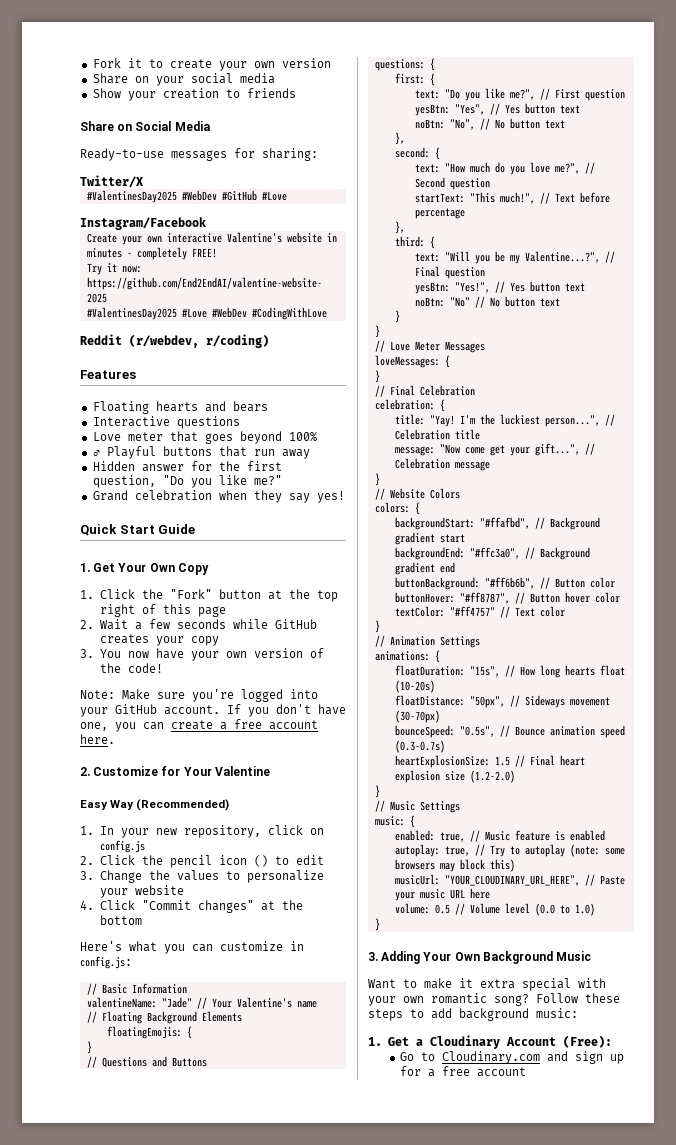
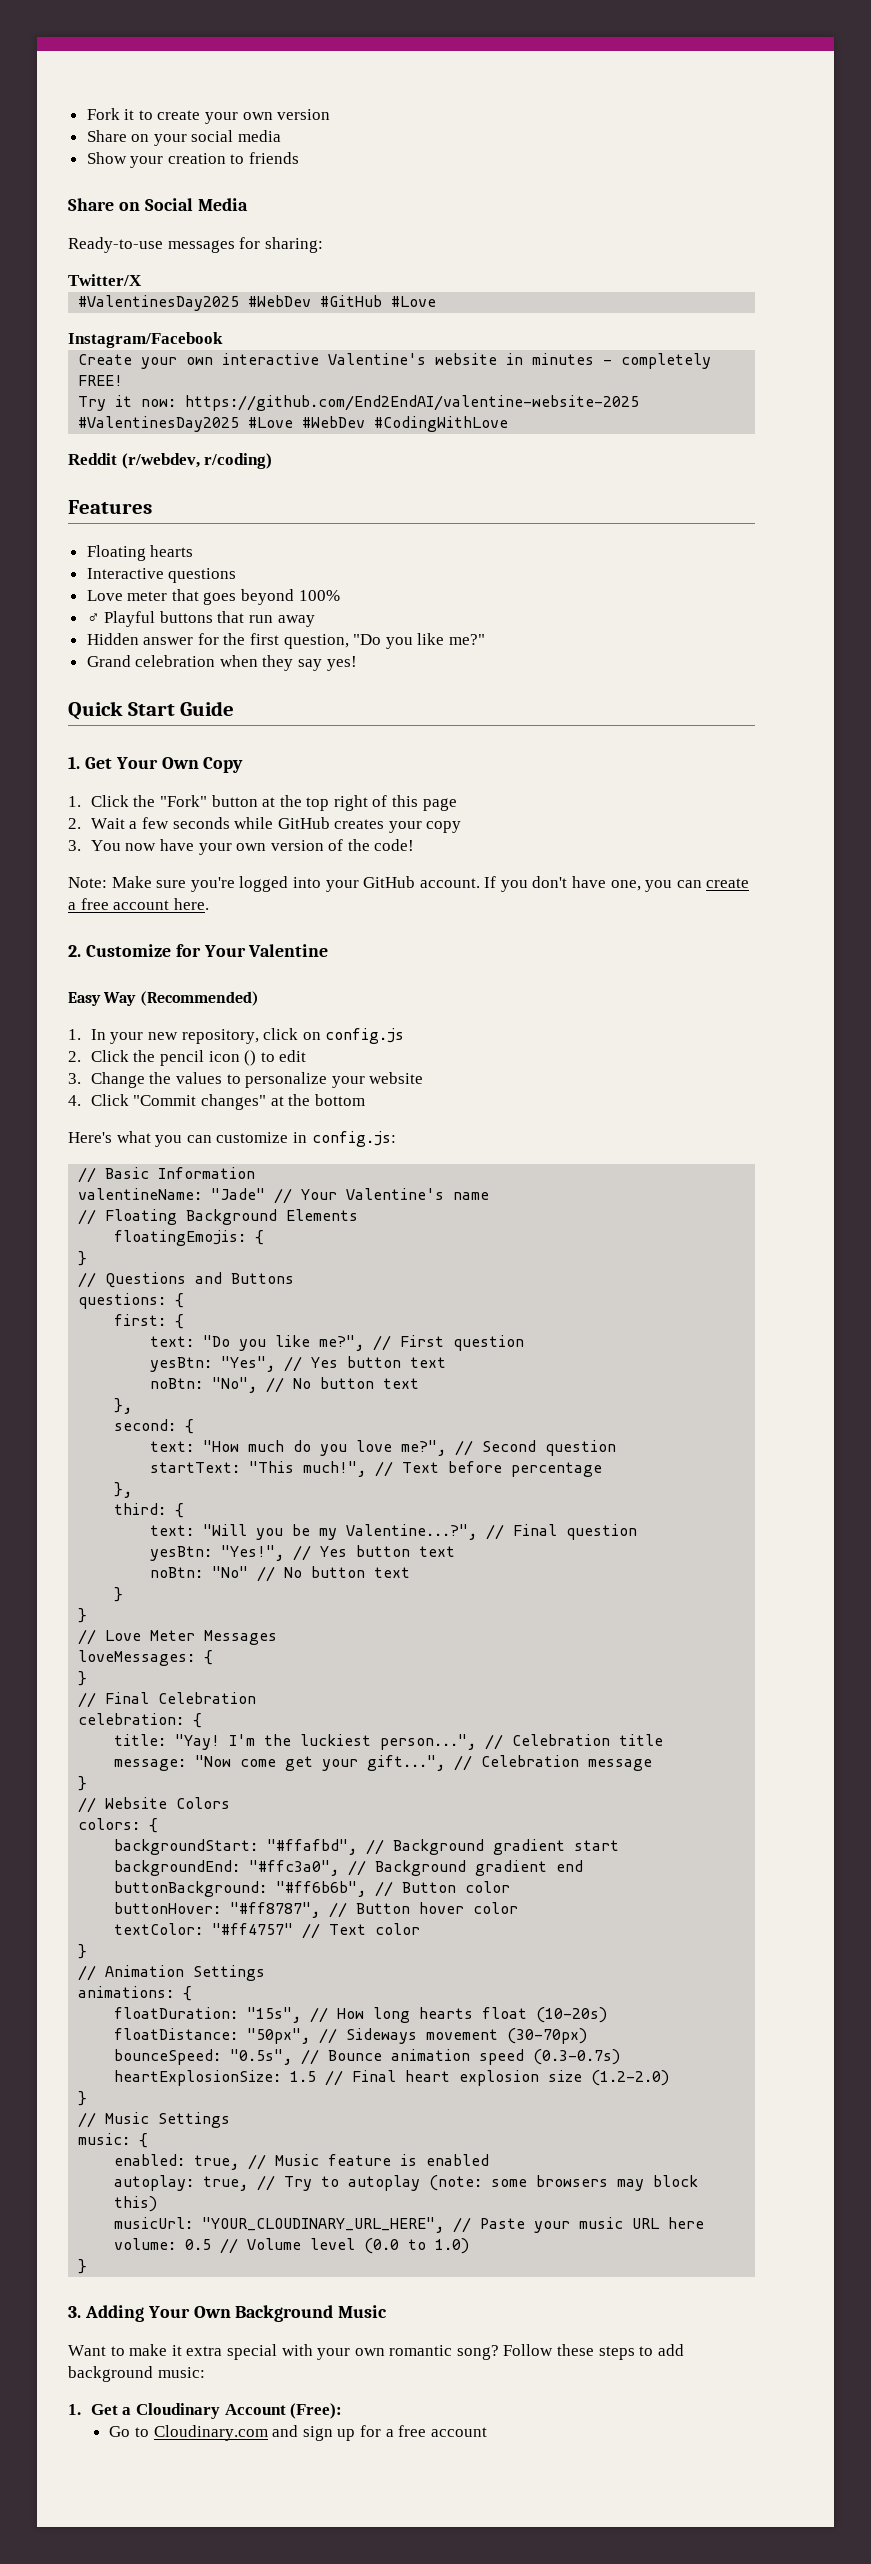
[204,401,268,412] and bears -> (194, 551) none

